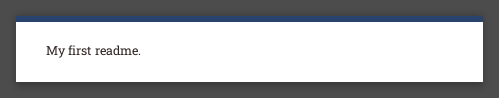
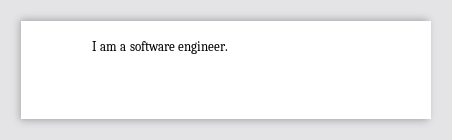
[46,45,141,58] My first readme. -> [92,41,229,54] I am a software engineer.

